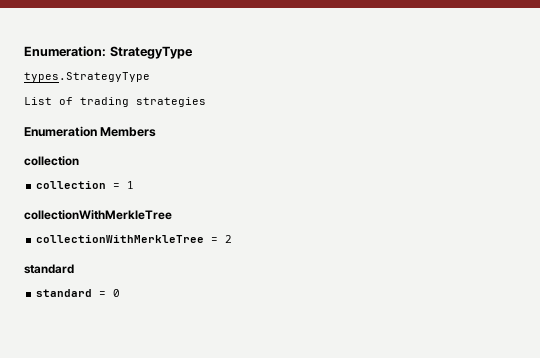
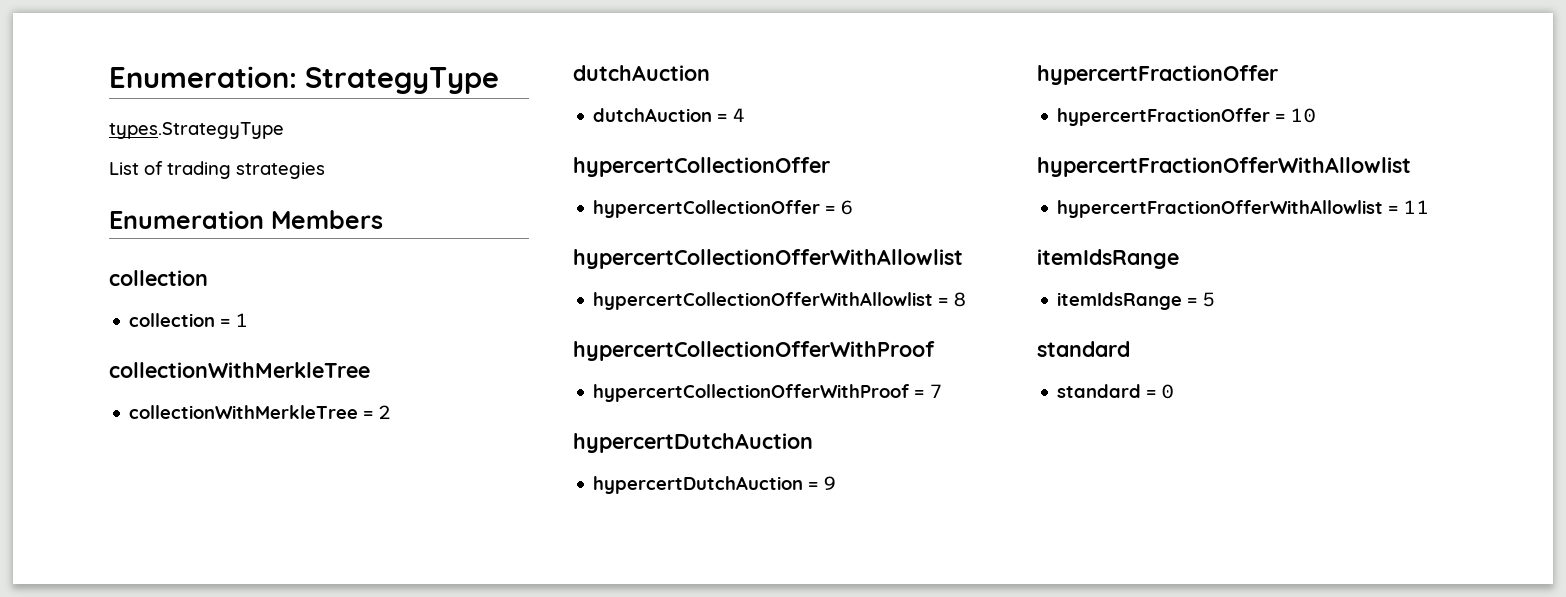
(233, 239) none -> [573,65,710,81] [593,108,746,122] [573,157,830,177] [593,200,854,218] [573,249,963,269] [593,292,967,310] [573,341,935,361] [593,384,943,402] [573,433,813,453] [593,476,837,494] [1037,65,1278,85] [1057,108,1317,126] [1037,157,1411,177] [1057,200,1430,218] [1037,249,1179,269] [1057,292,1216,310] // dutchAuction // dutchAuction = 4 // hypercertCollectionOffer // hypercertCollectionOffer = 6 // hypercertCollectionOfferWithAllowlist // hypercertCollectionOfferWithAllowlist = 8 // hypercertCollectionOfferWithProof // hypercertCollectionOfferWithProof = 7 // hypercertDutchAuction // hypercertDutchAuction = 9 // hypercertFractionOffer // hypercertFractionOffer = 10 // hypercertFractionOfferWithAllowlist // hypercertFractionOfferWithAllowlist = 11 // itemIdsRange // itemIdsRange = 5

